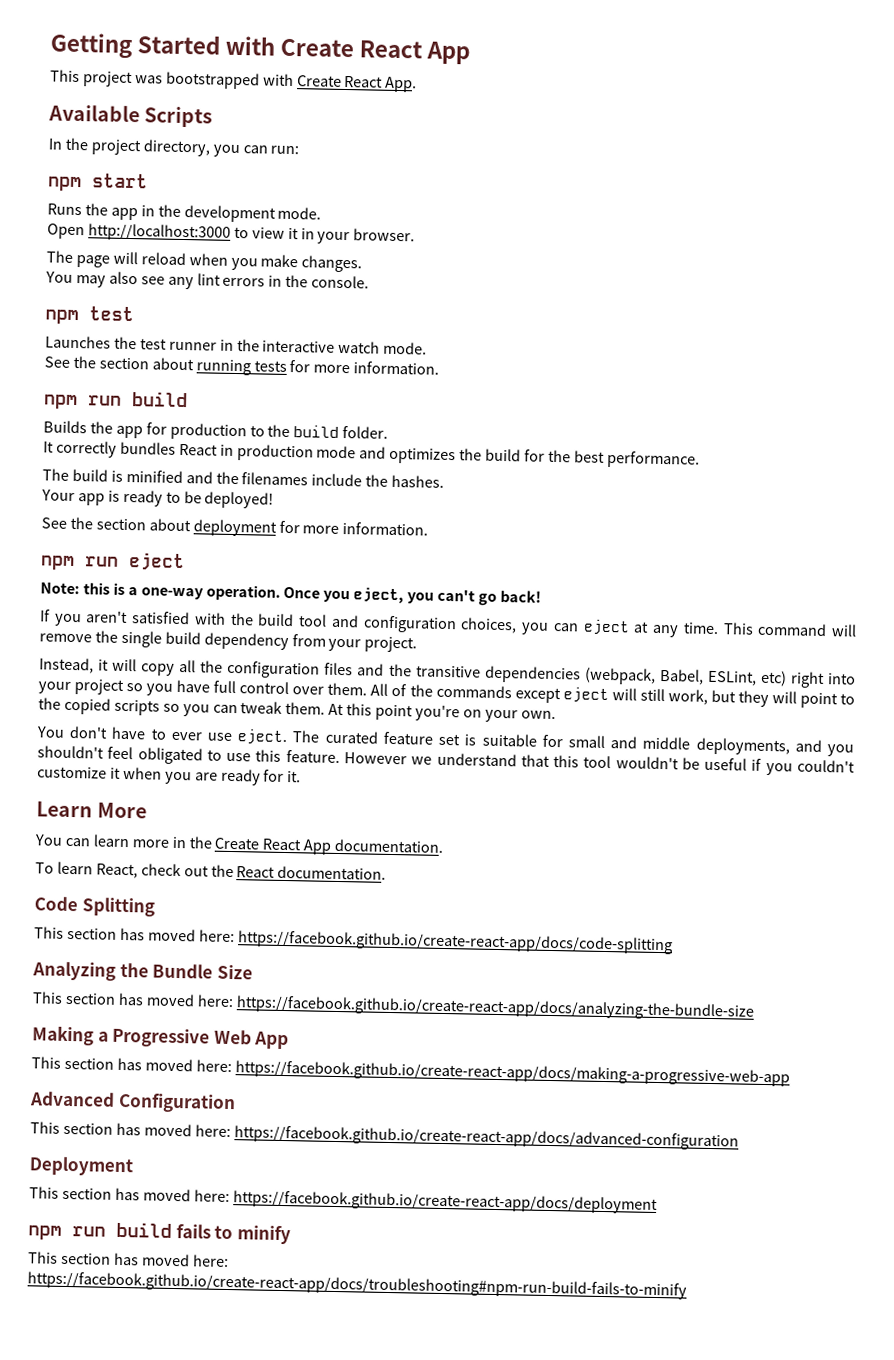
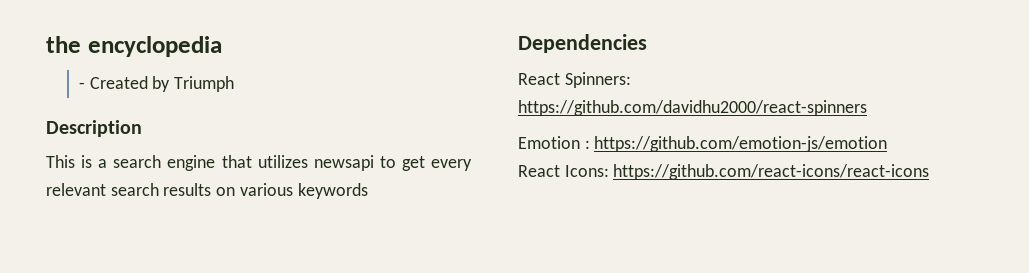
[50,32,471,65] [50,69,418,93] [48,104,214,128] [48,137,300,158] [48,173,148,192] [47,203,322,223] [47,223,416,245] [46,250,363,273] [45,271,370,290] [45,306,134,325] [45,335,428,355] [44,355,440,376] [44,391,188,410] [43,420,389,441] [43,440,700,469] [42,468,445,488] [41,489,275,509] [41,516,429,537] [40,552,185,572] [40,582,541,606] [40,609,857,638] [39,630,418,653] [39,657,856,689] [38,679,855,709] [38,697,556,723] [36,725,855,757] [37,745,856,776] [37,766,302,786] [36,801,148,819] [34,834,444,855] [35,861,387,880] [34,896,155,917] [34,926,673,955] [32,961,253,981] [32,991,754,1021] [32,1025,290,1050] [31,1056,790,1087] [29,1091,236,1114] [30,1121,739,1151] [29,1156,134,1177] [29,1186,658,1215] [28,1221,291,1245] [28,1251,229,1268] [27,1271,687,1300] Getting Started with Create React App // This project was bootstrapped with Create React App. // Available Scripts // In the project directory, you can run: // npm start // Runs the app in the development mode. // Open http://localhost:3000 to view it in your browser. // The page will reload when you make changes. // You may also see any lint errors in the console. // npm test // Launches the test runner in the interactive watch mode. // See the section about running tests for more information. // npm run build // Builds the app for production to the build folder. // It correctly bundles React in production mode and optimizes the build for the best performance. // The build is minified and the filenames include the hashes. // Your app is ready to be deployed! // See the section about deployment for more information. // npm run eject // Note: this is a one-way operation. Once you eject, you can't go back! // If you aren't satisfied with the build tool and configuration choices, you can eject at any time. This command will remove the single build dependency from your project. // Instead, it will copy all the configuration files and the transitive dependencies (webpack, Babel, ESLint, etc) right into your project so you have full control over them. All of the commands except eject will still work, but they will point to the copied scripts so you can tweak them. At this point you're on your own. // You don't have to ever use eject. The curated feature set is suitable for small and middle deployments, and you shouldn't feel obligated to use this feature. However we understand that this tool wouldn't be useful if you couldn't customize it when you are ready for it. // Learn More // You can learn more in the Create React App documentation. // To learn React, check out the React documentation. // Code Splitting // This section has moved here: https://facebook.github.io/create-react-app/docs/code-splitting // Analyzing the Bundle Size // This section has moved here: https://facebook.github.io/create-react-app/docs/analyzing-the-bundle-size // Making a Progressive Web App // This section has moved here: https://facebook.github.io/create-react-app/docs/making-a-progressive-web-app // Advanced Configuration // This section has moved here: https://facebook.github.io/create-react-app/docs/advanced-configuration // Deployment // This section has moved here: https://facebook.github.io/create-react-app/docs/deployment // npm run build fails to minify // This section has moved here: https://facebook.github.io/create-react-app/docs/troubleshooting#npm-run-build-fails-to-minify -> [46,36,222,57] [78,76,235,92] [46,120,142,137] [46,155,473,171] [46,183,368,199] [518,34,647,53] [518,72,631,88] [518,100,867,116] [518,136,888,152] [518,164,930,180] the encyclopedia // - Created by Triumph // Description // This is a search engine that utilizes newsapi to get every relevant search results on various keywords // Dependencies // React Spinners: https://github.com/davidhu2000/react-spinners // Emotion : https://github.com/emotion-js/emotion // React Icons: https://github.com/react-icons/react-icons

